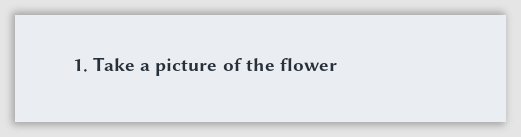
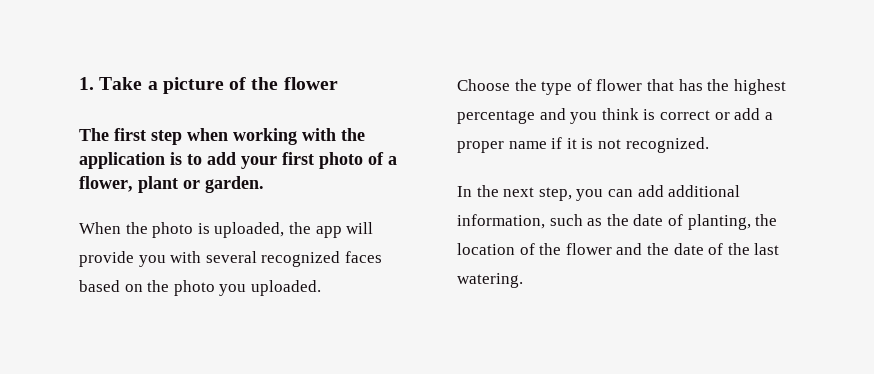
(337, 64) none -> [79,128,365,145] [79,152,397,169] [79,176,264,193] [79,222,374,238] [79,251,382,267] [79,280,321,296] [457,79,786,95] [457,108,773,124] [457,137,709,153] [457,185,741,201] [457,214,778,230] [457,243,780,255] [457,273,523,288] // The first step when working with the application is to add your first photo of a flower, plant or garden. // When the photo is uploaded, the app will provide you with several recognized faces based on the photo you uploaded. // Choose the type of flower that has the highest percentage and you think is correct or add a proper name if it is not recognized. // In the next step, you can add additional information, such as the date of planting, the location of the flower and the date of the last watering.

